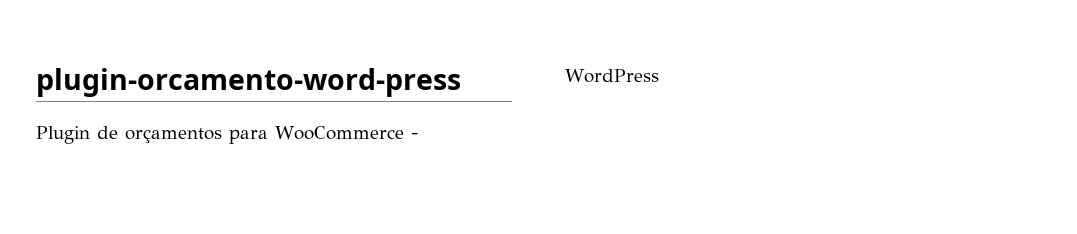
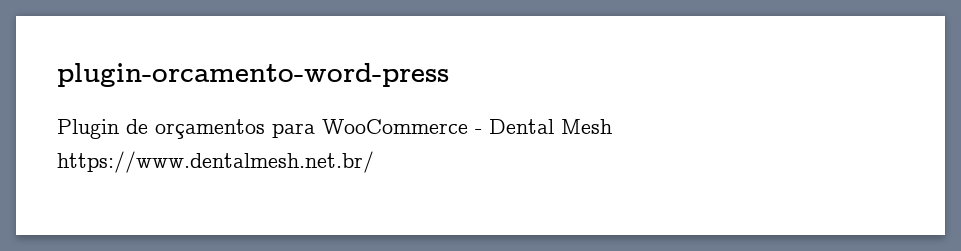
[565,69,659,83] WordPress -> [489,119,612,134] [57,151,374,173] Dental Mesh https://www.dentalmesh.net.br/

